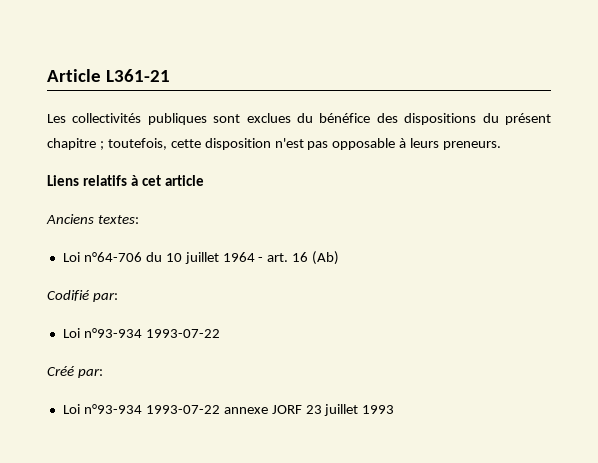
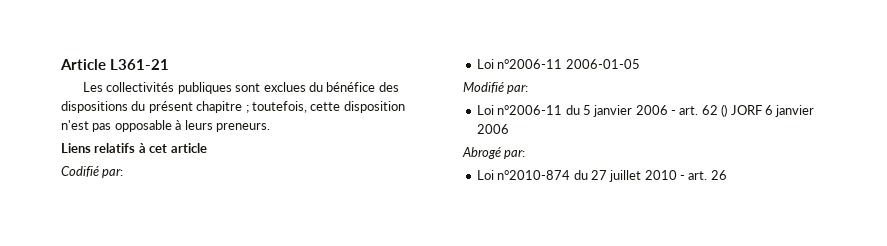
[46,214,139,224] [62,251,340,265] // Anciens textes: // Loi n°64-706 du 10 juillet 1964 - art. 16 (Ab) -> (207, 148) none
[83,328,220,338] [47,366,103,378] [62,404,395,416] n°93-934 1993-07-22 // Créé par: // Loi n°93-934 1993-07-22 annexe JORF 23 juillet 1993 -> [497,59,640,69] [463,82,529,94] [476,104,815,117] [476,124,509,134] [462,147,526,159] [476,170,727,182] n°2006-11 2006-01-05 // Modifié par: // Loi n°2006-11 du 5 janvier 2006 - art. 62 () JORF 6 janvier 2006 // Abrogé par: // Loi n°2010-874 du 27 juillet 2010 - art. 26

